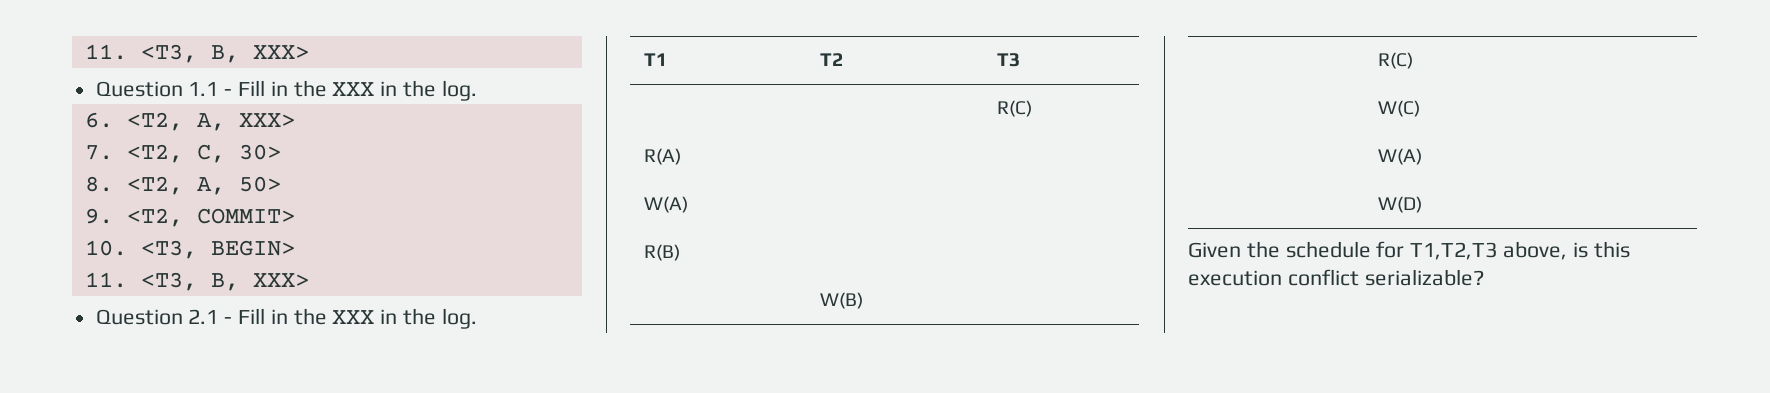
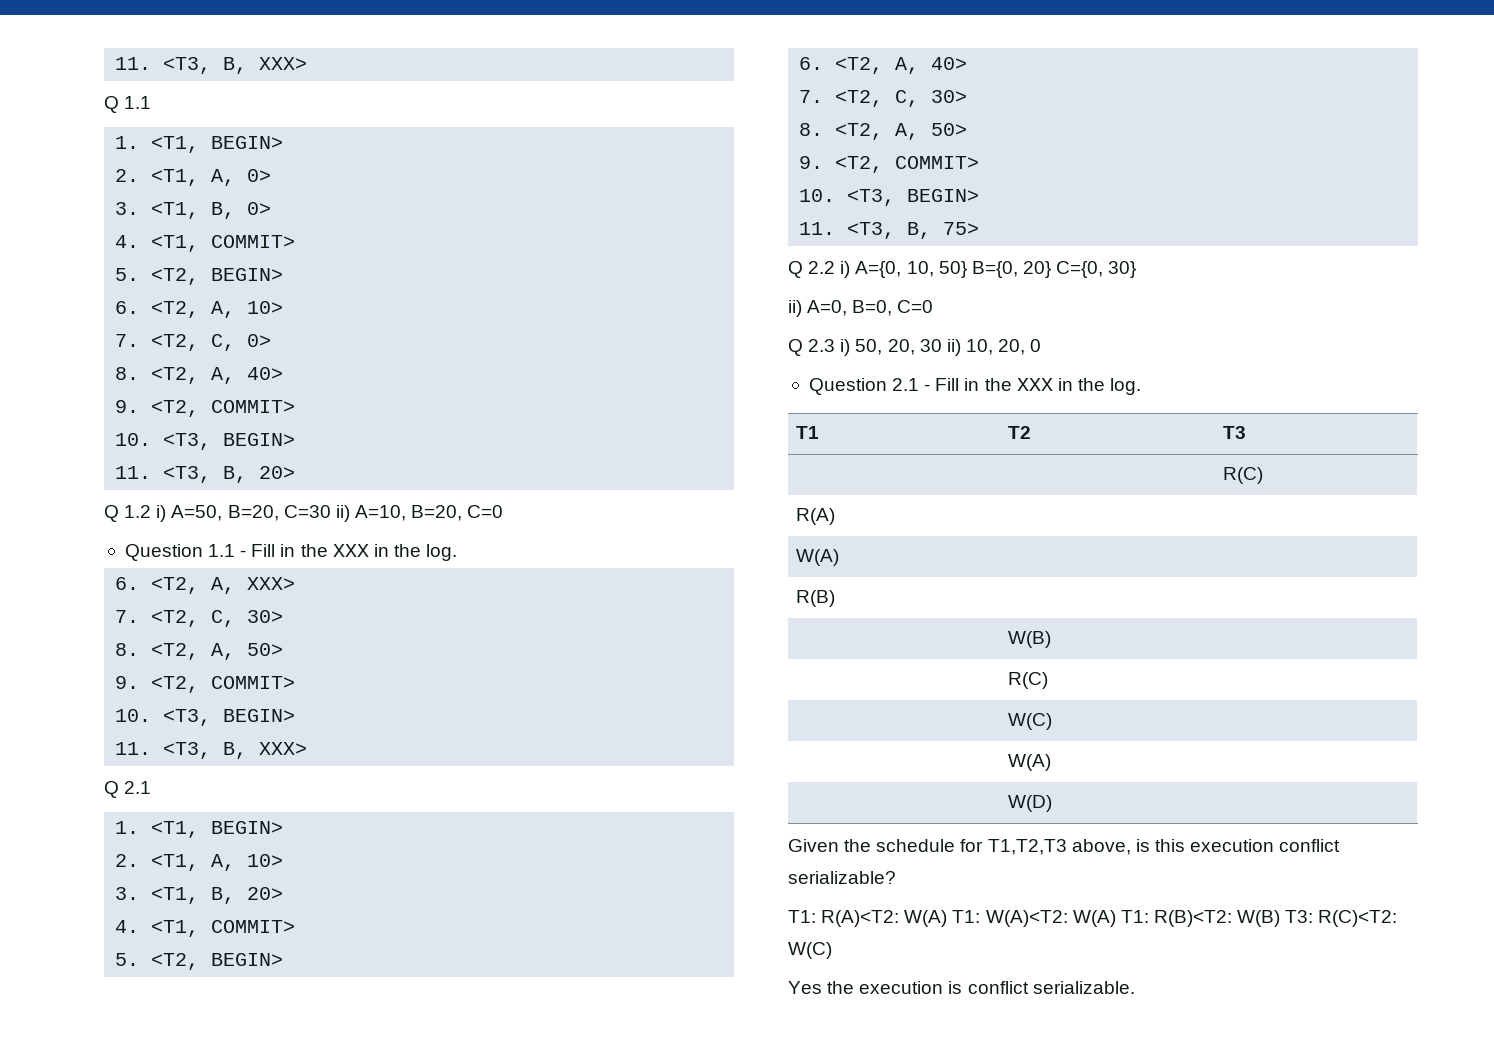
[84,44,309,63] 11. <T3, B, XXX> -> [115,57,308,74] [104,96,152,113] [115,136,284,153] [115,169,272,186] [115,202,272,219] [115,235,296,252] [115,268,284,285] [115,301,284,318] [115,334,272,351] [115,367,284,384] [115,400,296,417] [115,433,296,450] [115,466,296,483] [104,505,504,522] 11. <T3, B, XXX> // Q 1.1 // 1. <T1, BEGIN> // 2. <T1, A, 0> // 3. <T1, B, 0> // 4. <T1, COMMIT> // 5. <T2, BEGIN> // 6. <T2, A, 10> // 7. <T2, C, 0> // 8. <T2, A, 40> // 9. <T2, COMMIT> // 10. <T3, BEGIN> // 11. <T3, B, 20> // Q 1.2 i) A=50, B=20, C=30 ii) A=10, B=20, C=0
(309, 280) none -> [104,781,152,798] [115,821,284,838] [115,854,284,871] [115,887,284,904] [115,920,296,937] [115,953,284,970] [799,57,968,74] [799,90,968,107] [799,123,968,140] [799,156,980,173] [799,189,980,206] [799,222,980,239] [788,261,1137,278] [788,300,934,317] [788,339,1042,356] // Q 2.1 // 1. <T1, BEGIN> // 2. <T1, A, 10> // 3. <T1, B, 20> // 4. <T1, COMMIT> // 5. <T2, BEGIN> // 6. <T2, A, 40> // 7. <T2, C, 30> // 8. <T2, A, 50> // 9. <T2, COMMIT> // 10. <T3, BEGIN> // 11. <T3, B, 75> // Q 2.2 i) A={0, 10, 50} B={0, 20} C={0, 30} // ii) A=0, B=0, C=0 // Q 2.3 i) 50, 20, 30 ii) 10, 20, 0
(1484, 277) none -> [788,910,1398,927] [788,942,832,959] [788,981,1135,994] // T1: R(A)<T2: W(A) T1: W(A)<T2: W(A) T1: R(B)<T2: W(B) T3: R(C)<T2: W(C) // Yes the execution is conflict serializable.

